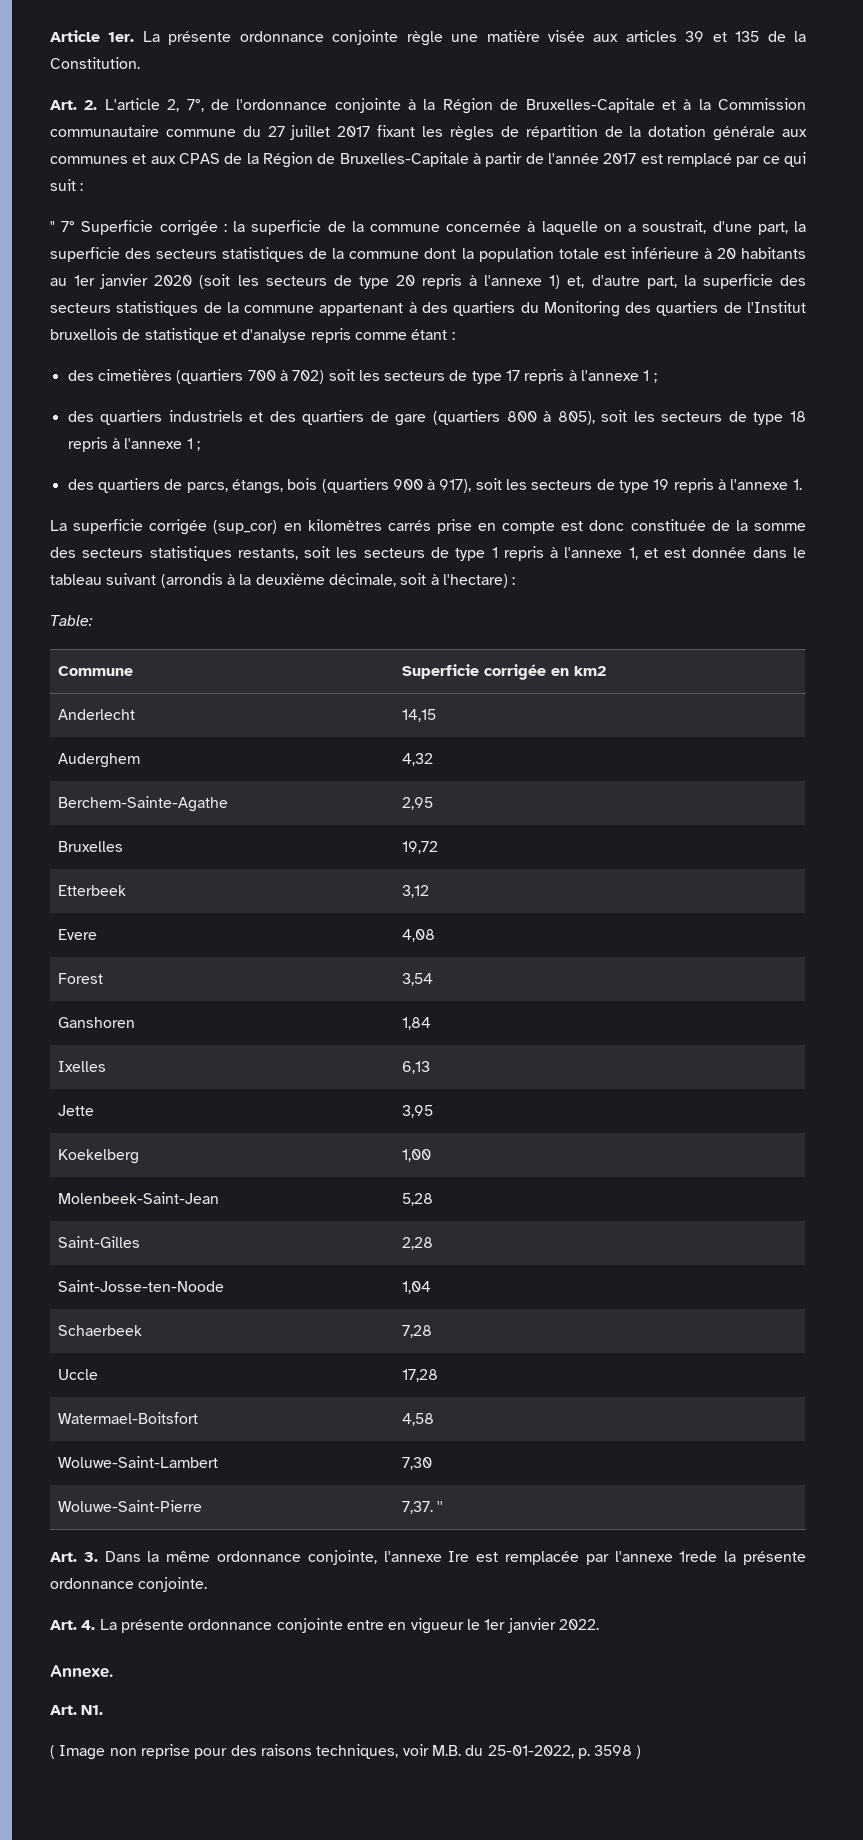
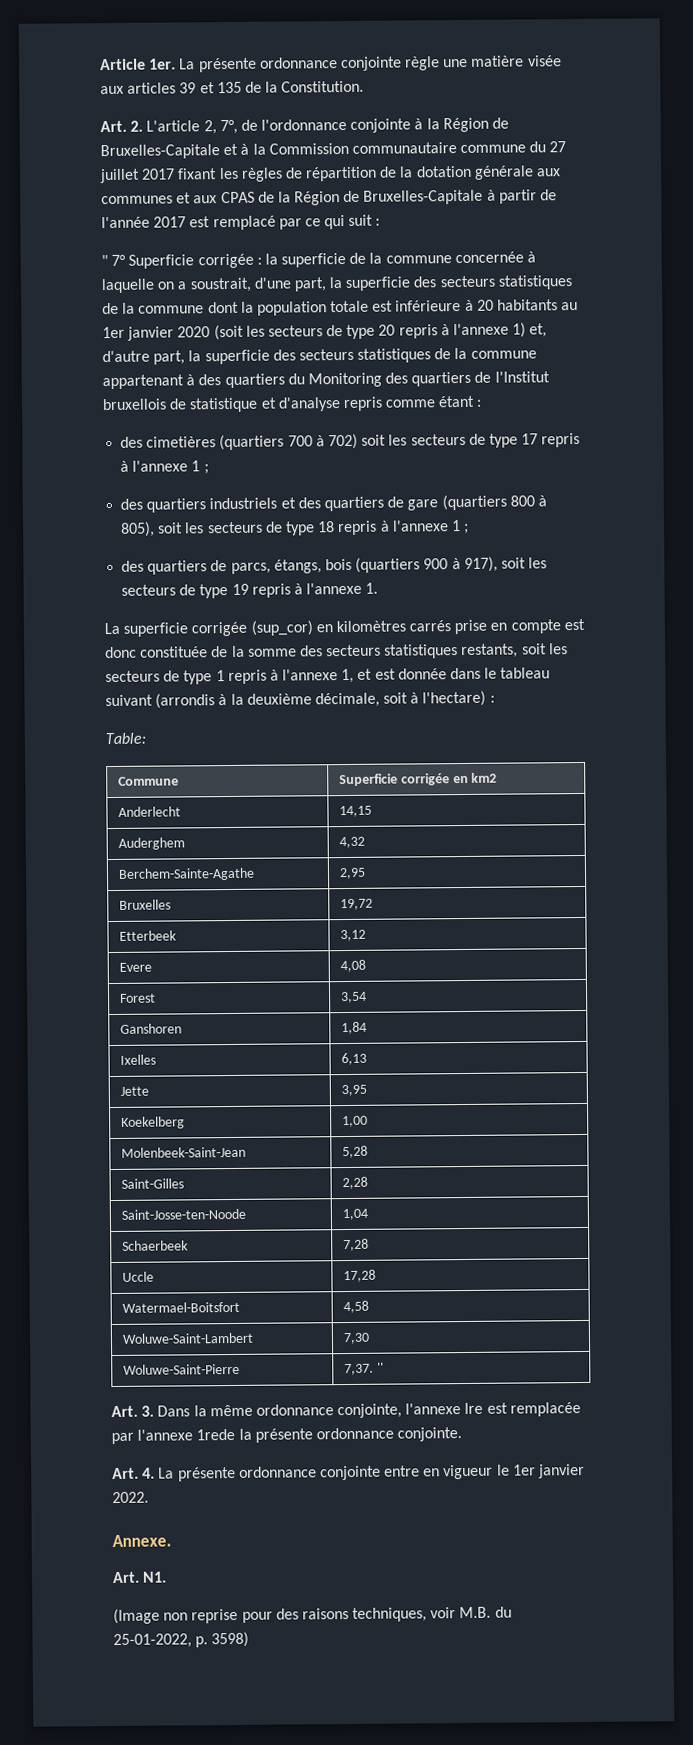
[50,1745,106,1760] ( Image -> [113,1608,160,1625] (Image
[594,1745,642,1759] 3598 ) -> [211,1631,250,1648] 3598)

